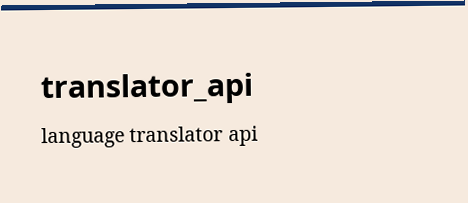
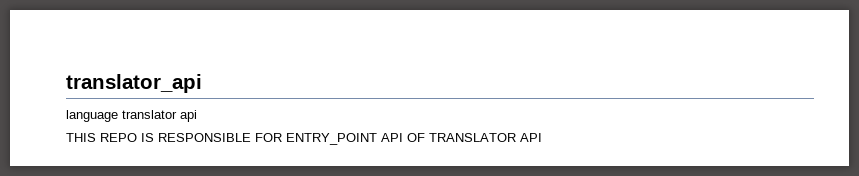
(258, 136) none -> [66,133,542,145] // THIS REPO IS RESPONSIBLE FOR ENTRY_POINT API OF TRANSLATOR API

